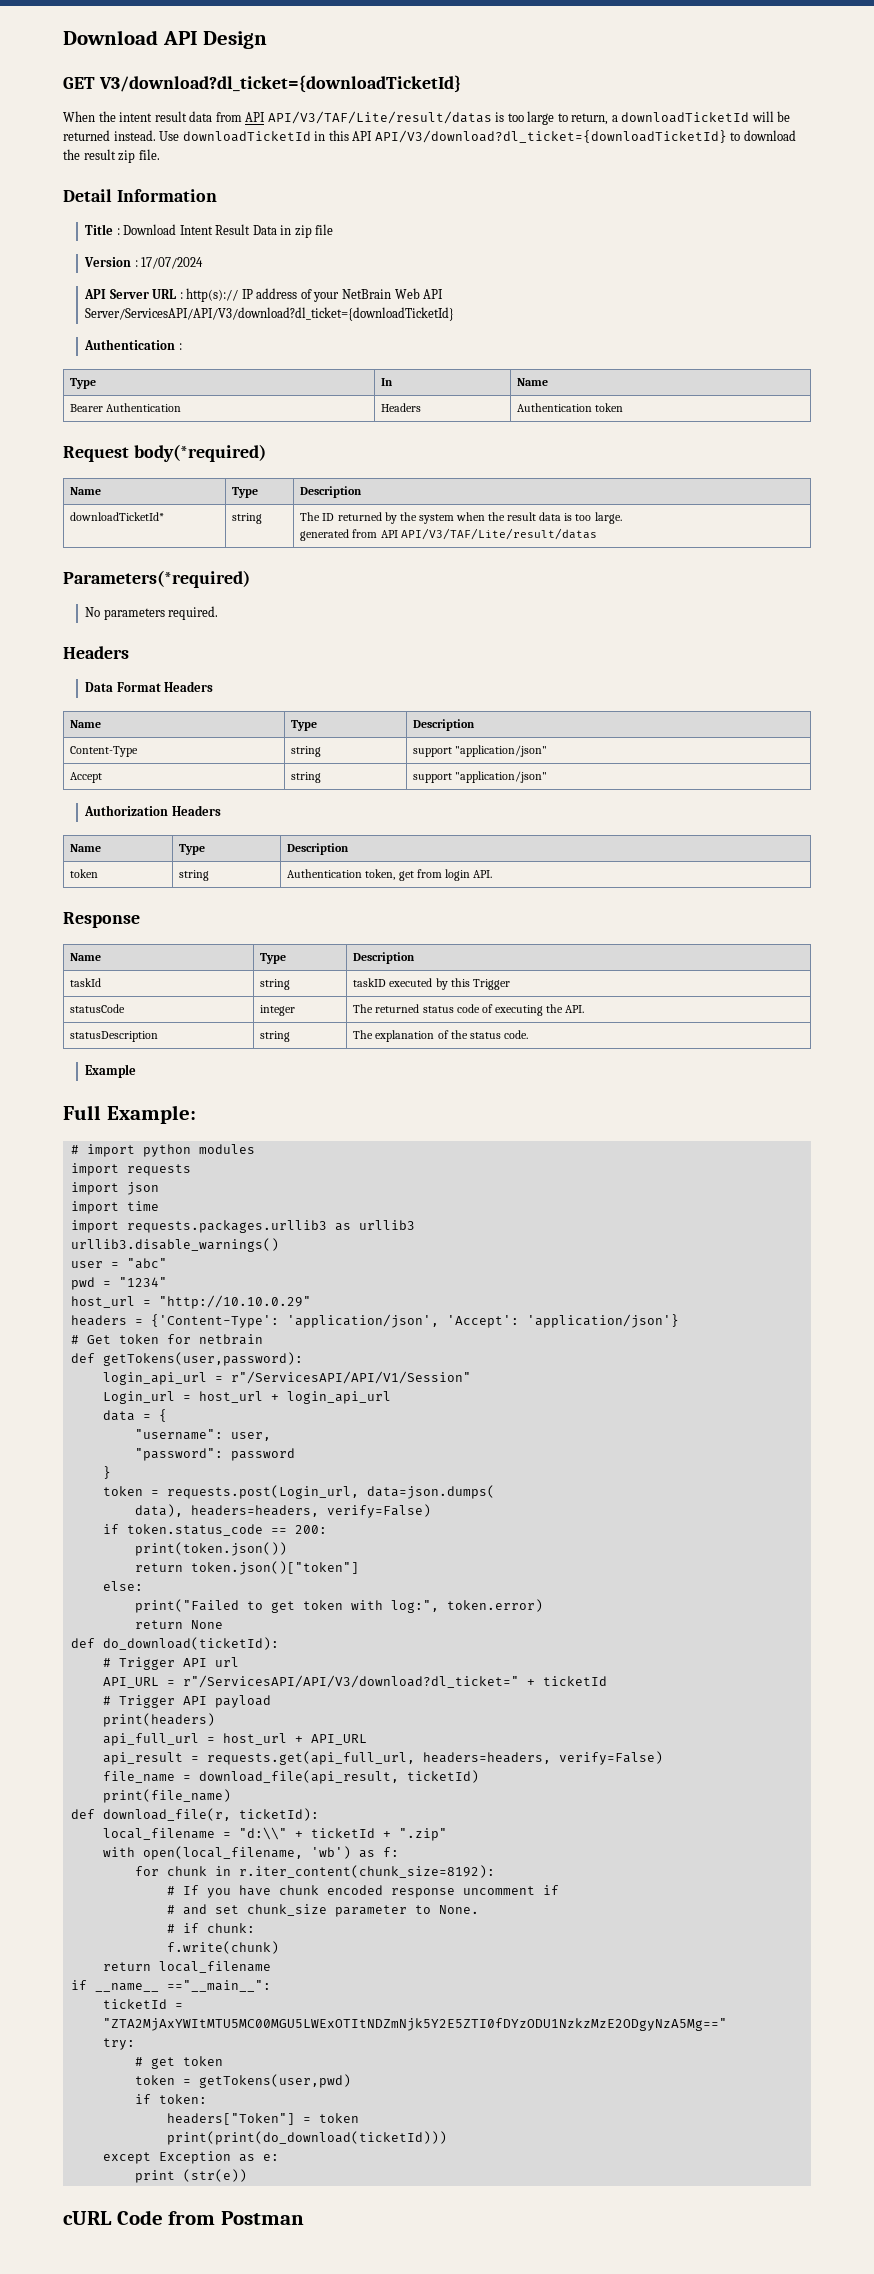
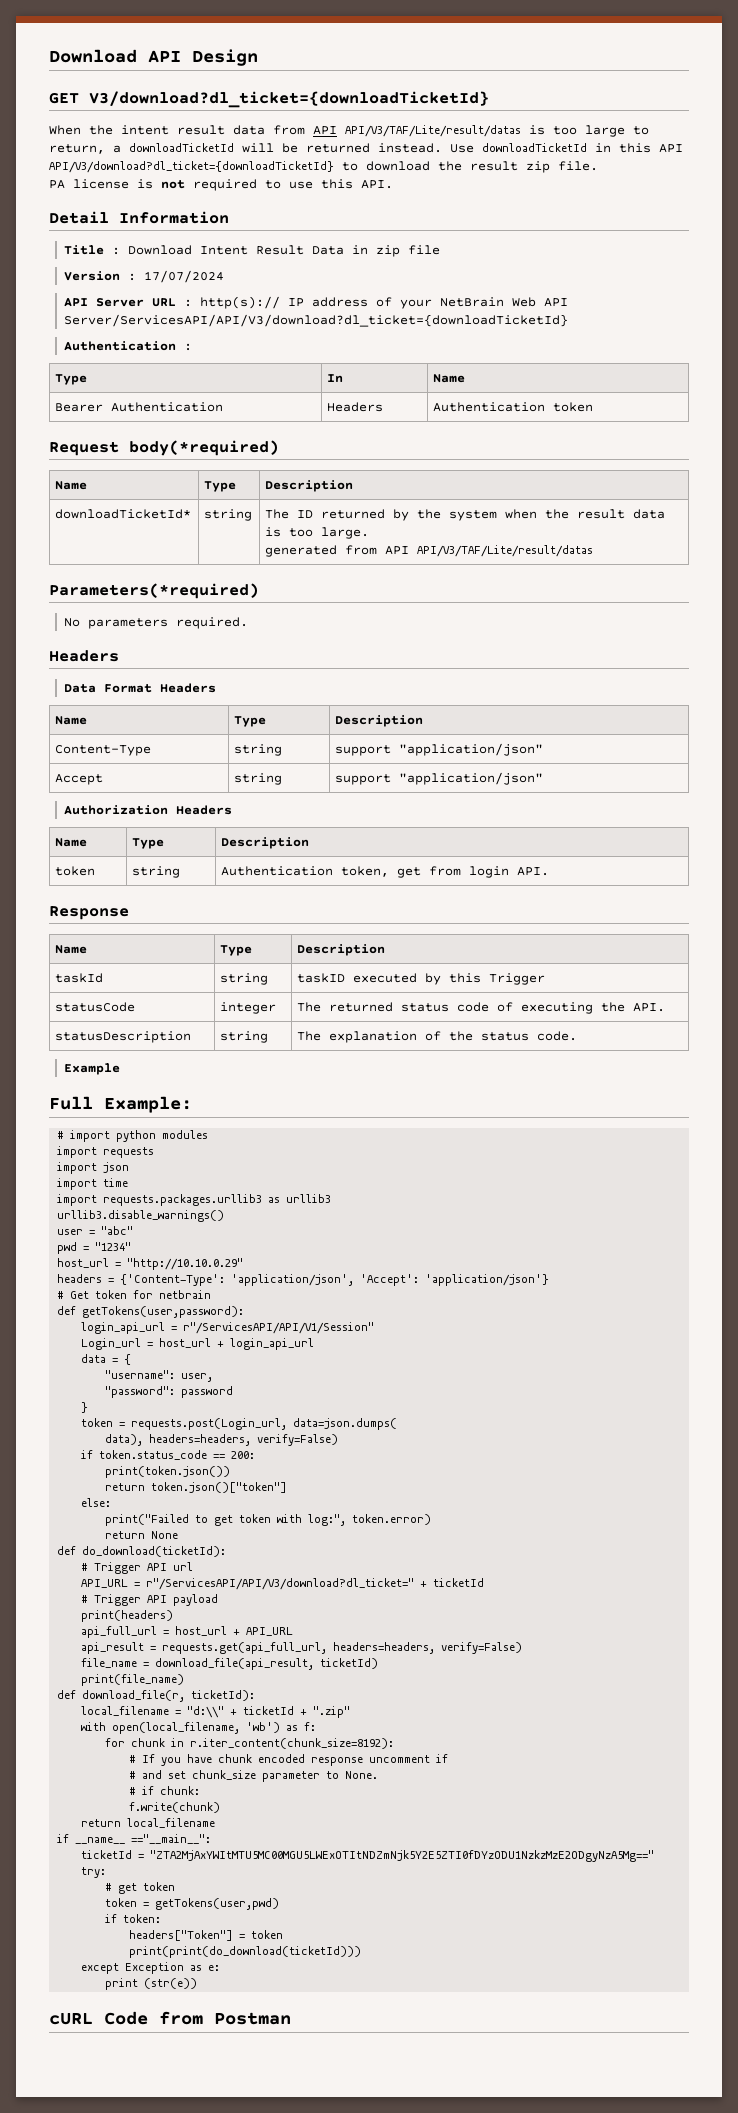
(160, 154) none -> [49,179,393,191] // PA license is not required to use this API.

